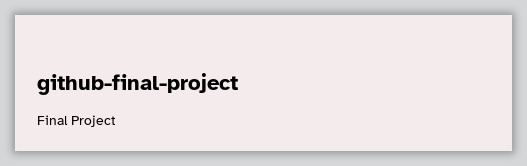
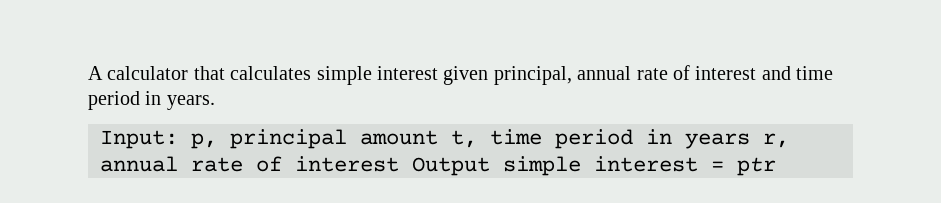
[37,73,238,95] [37,115,116,127] github-final-project // Final Project -> [88,65,834,85] [88,91,215,110] [100,129,789,149] [100,156,776,176] A calculator that calculates simple interest given principal, annual rate of interest and time period in years. // Input: p, principal amount t, time period in years r, annual rate of interest Output simple interest = ptr

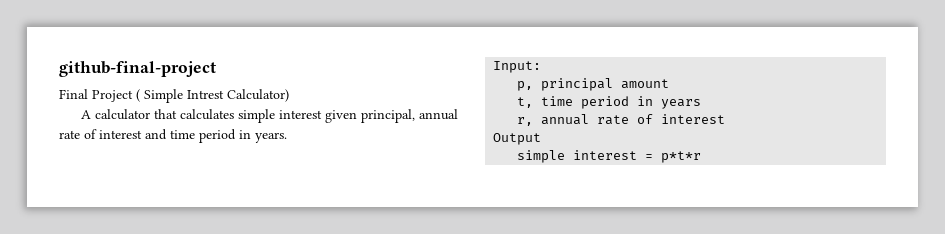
(88, 73) none -> [59,61,216,77] [59,89,289,103] github-final-project // Final Project ( Simple Intrest Calculator) //
(178, 139) none -> (542, 67) //
(438, 137) none -> (670, 84) //
(750, 141) none -> (702, 104) //
(399, 164) none -> (726, 119) //
(490, 166) none -> (542, 139) //
[737,157,776,176] ptr -> [661,151,702,163] p*t*r

